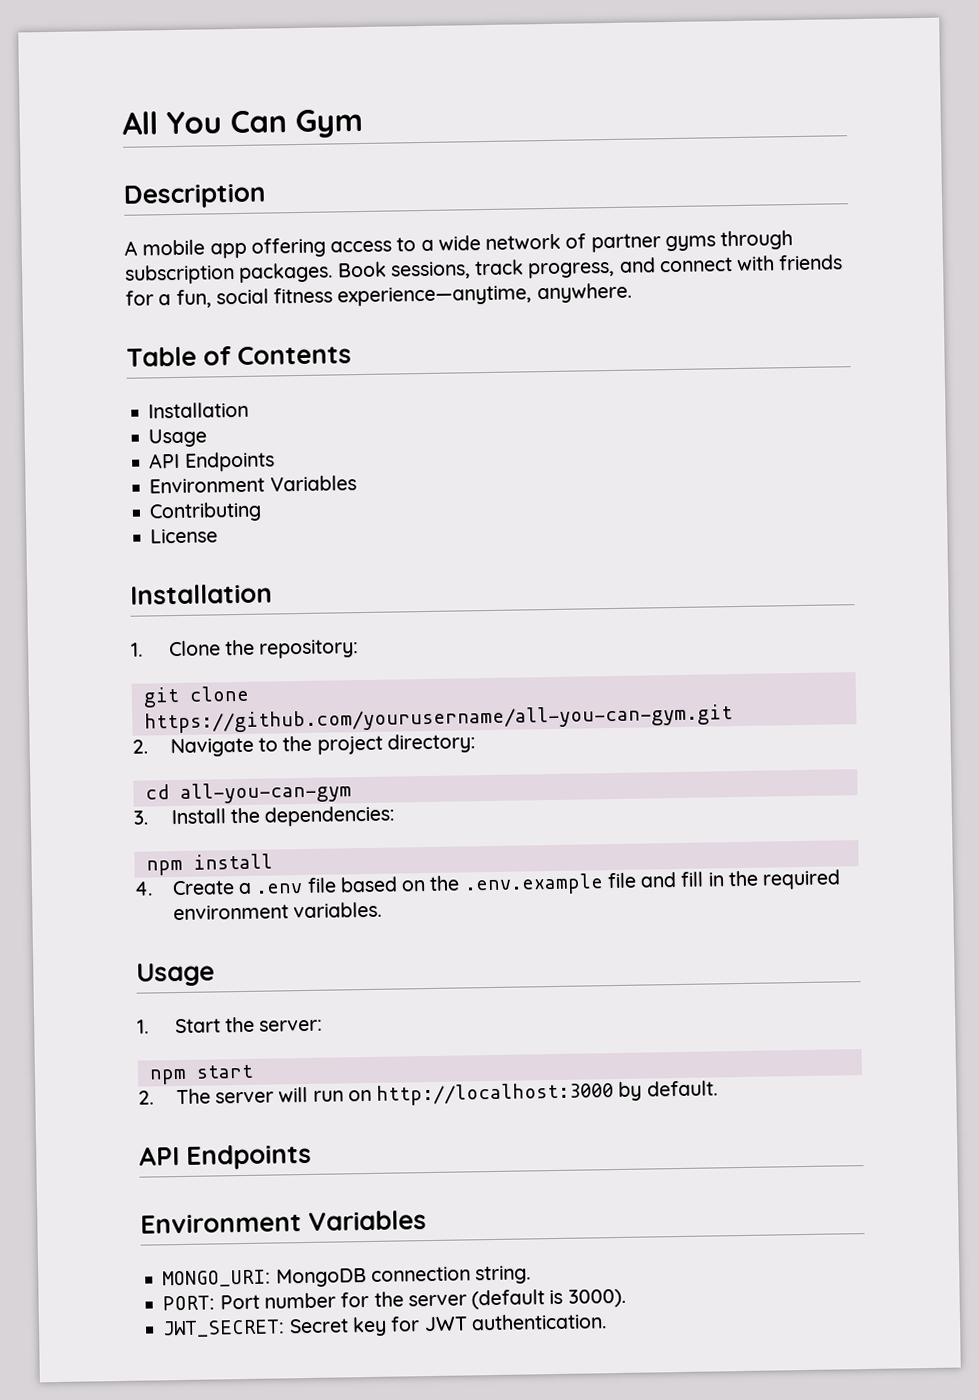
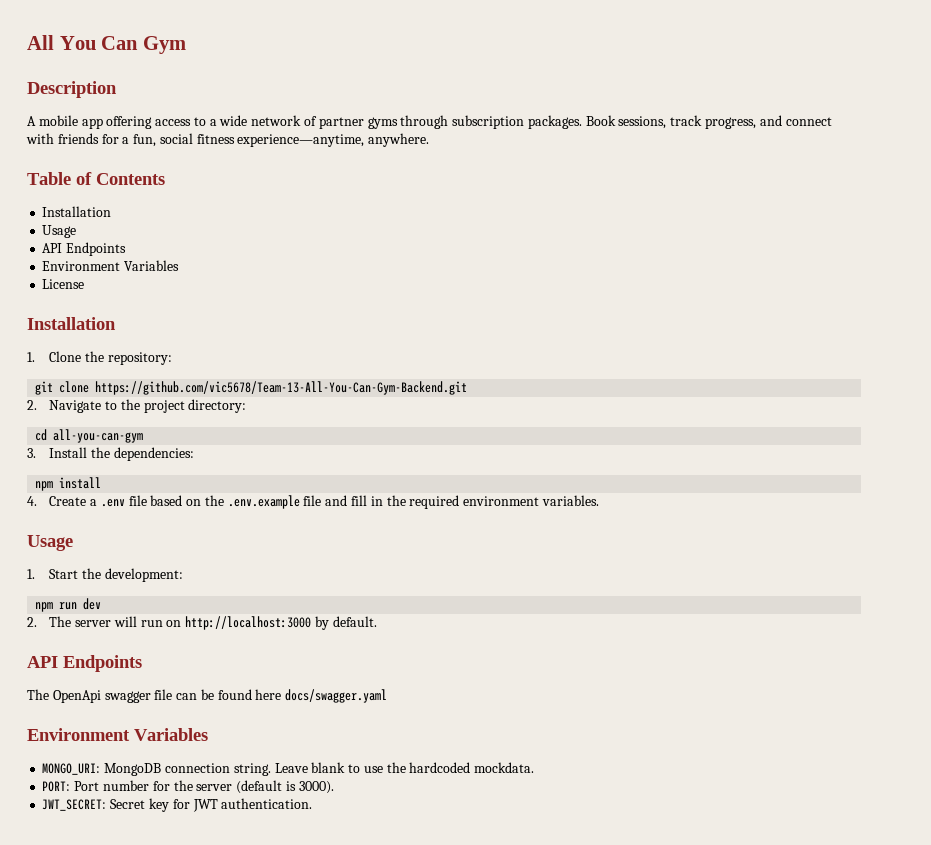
[149,501,263,523] // Contributing -> (180, 265) none
[143,704,733,734] https://github.com/yourusername/all-you-can-gym.git -> [95,381,468,395] https://github.com/vic5678/Team-13-All-You-Can-Gym-Backend.git
[259,1019,324,1032] [148,1064,254,1085] server: // npm start -> [104,568,183,582] [35,598,102,612] development: // npm run dev
(313, 1156) none -> [27,689,388,703] // The OpenApi swagger file can be found here docs/swagger.yaml
(532, 1275) none -> [274,762,535,773] Leave blank to use the hardcoded mockdata.

